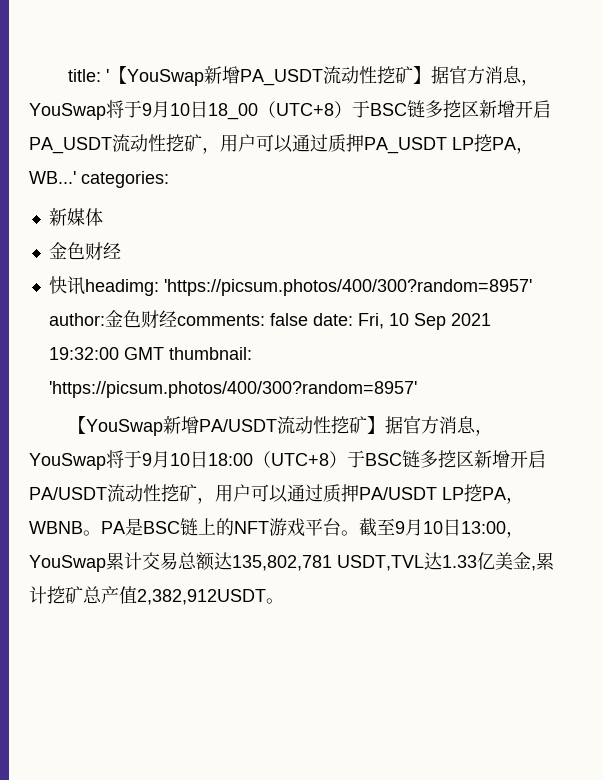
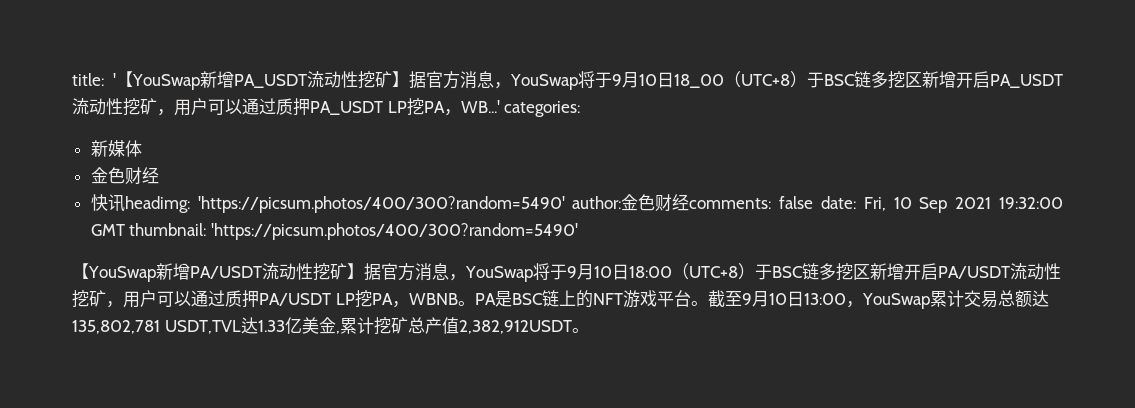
[163,279,532,296] 'https://picsum.photos/400/300?random=8957' -> [197,196,565,213] 'https://picsum.photos/400/300?random=5490'
[48,381,417,398] 'https://picsum.photos/400/300?random=8957' -> [210,223,578,240] 'https://picsum.photos/400/300?random=5490'

